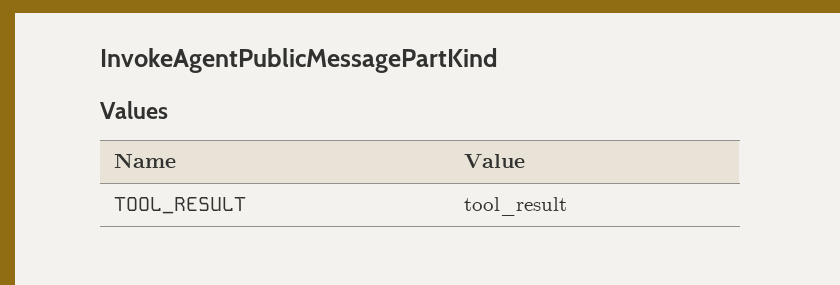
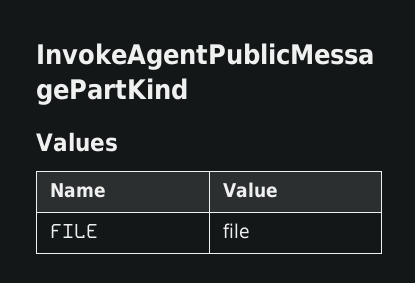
[114,197,247,214] [464,197,568,216] TOOL_RESULT | tool_result -> [50,224,99,238] [223,223,251,239] FILE | file

